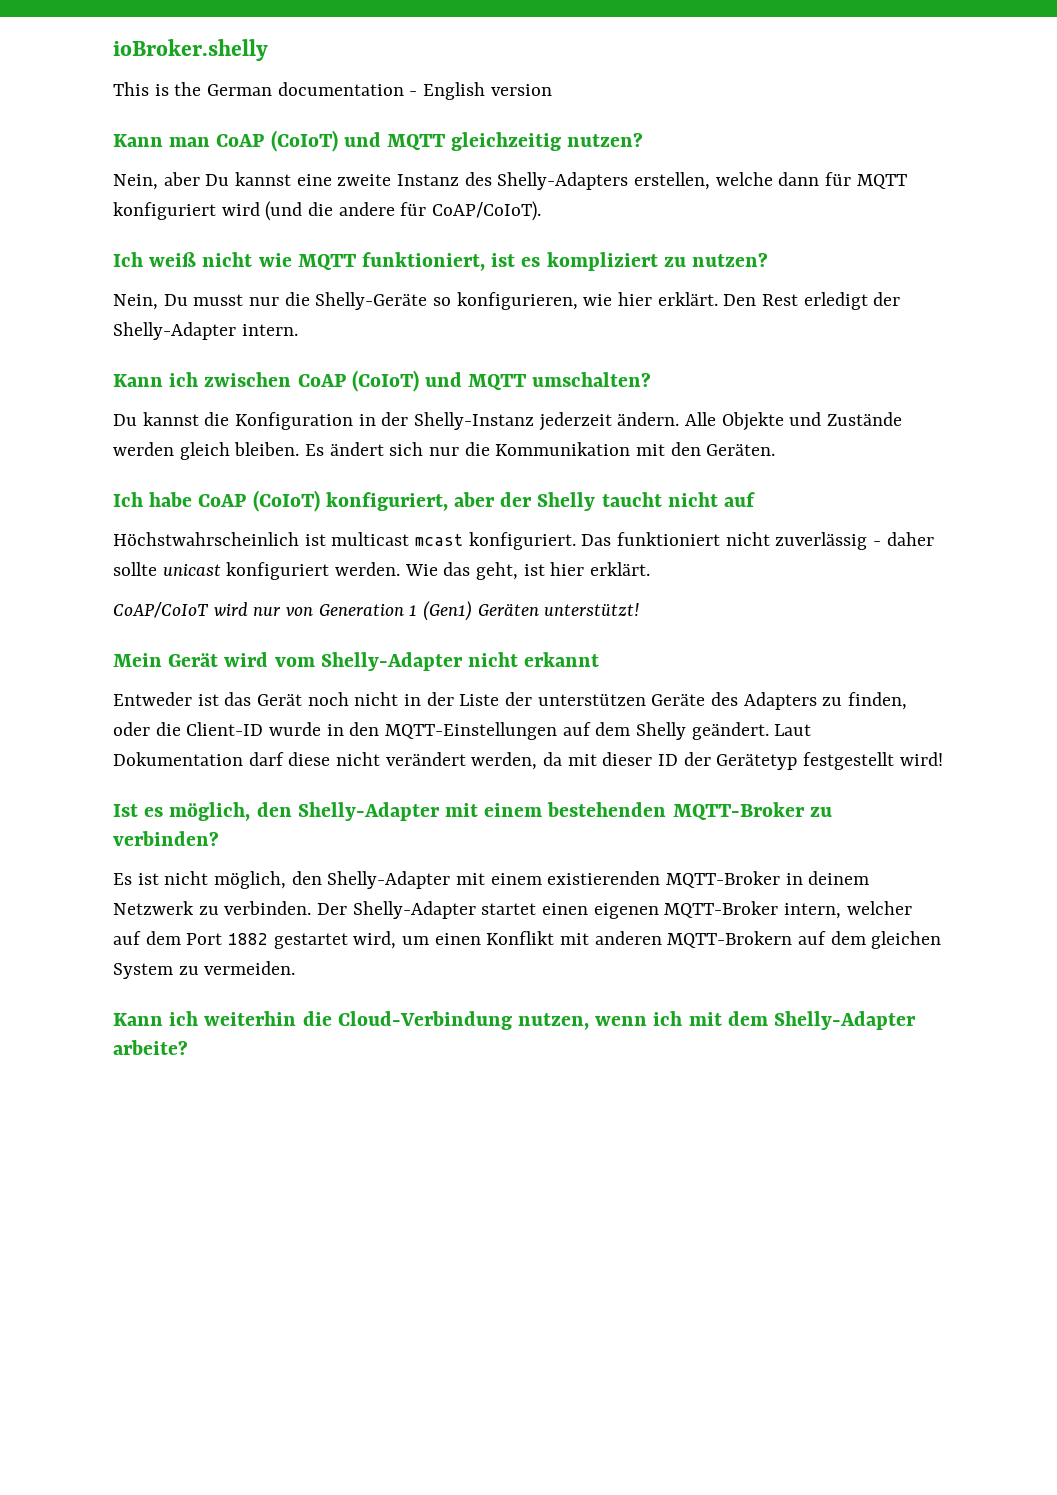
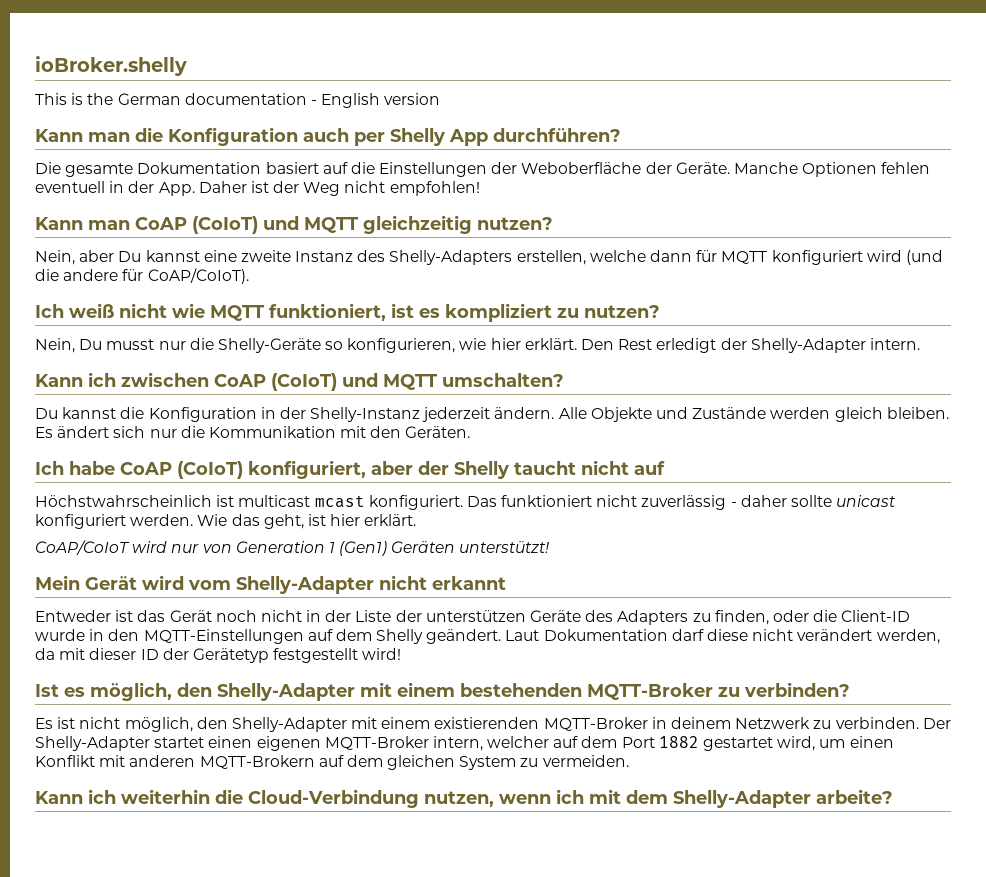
(552, 90) none -> [35,127,621,146] [35,162,931,177] [35,181,480,196] // Kann man die Konfiguration auch per Shelly App durchführen? // Die gesamte Dokumentation basiert auf die Einstellungen der Weboberfläche der Geräte. Manche Optionen fehlen eventuell in der App. Daher ist der Weg nicht empfohlen!

